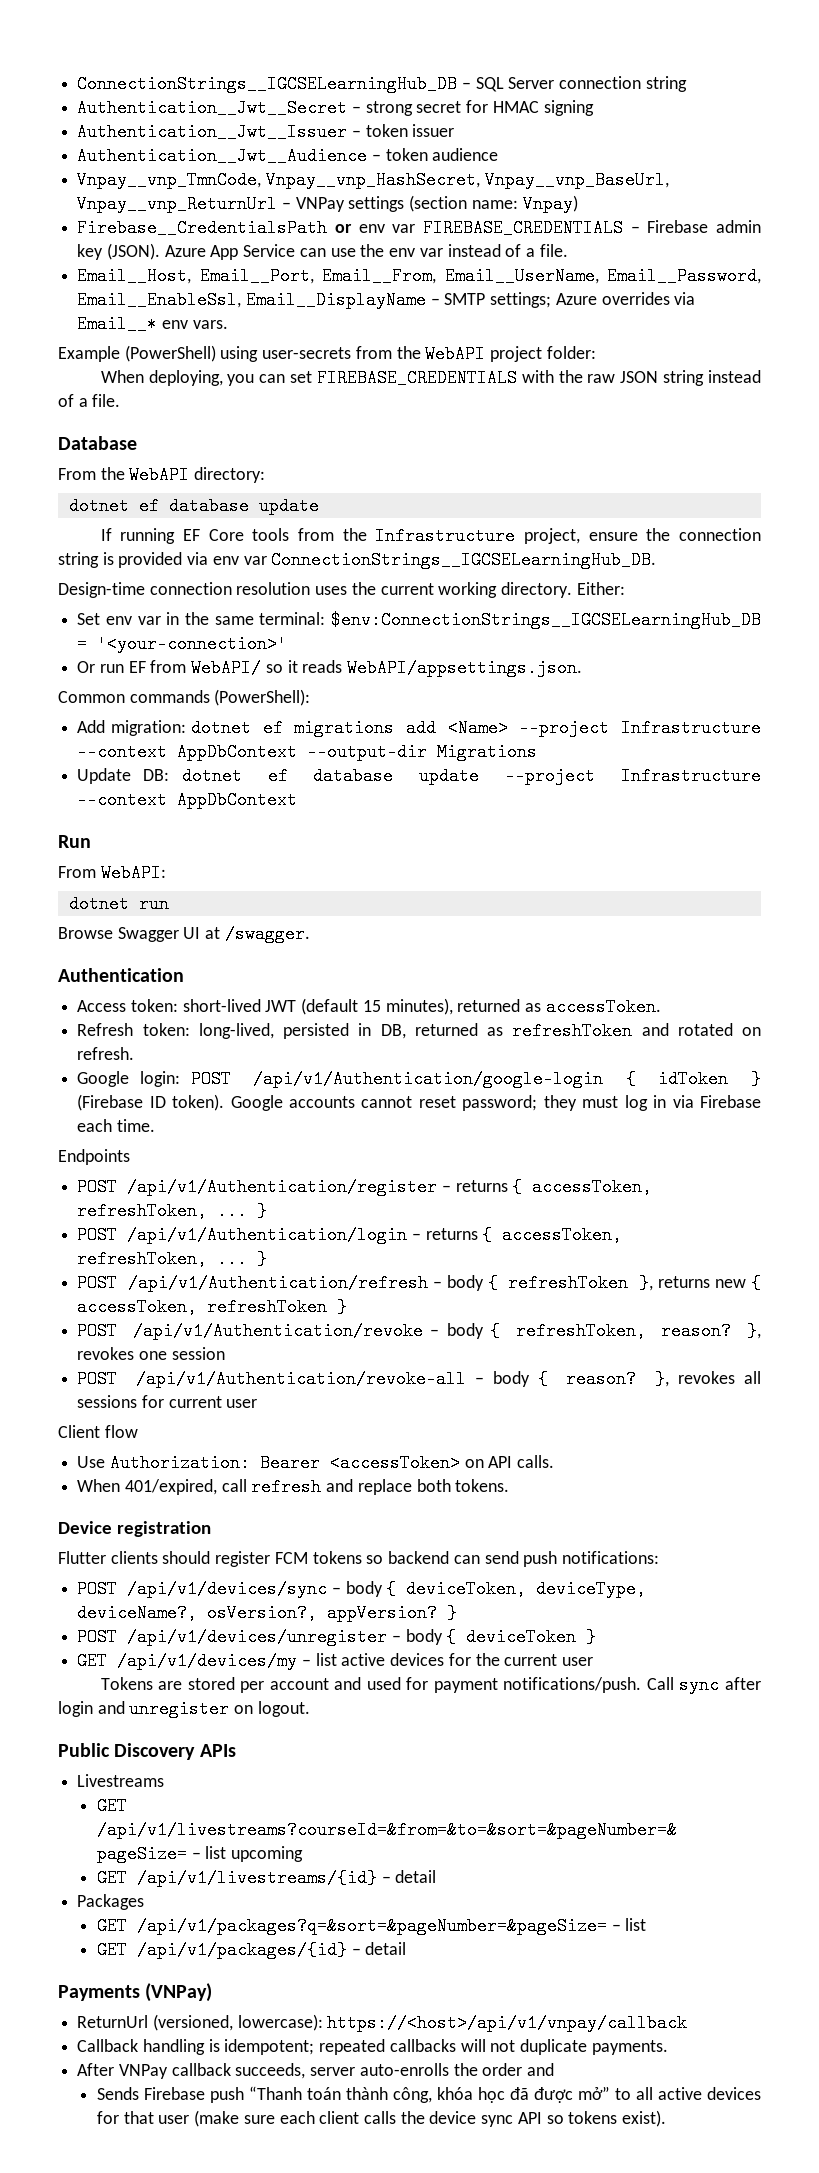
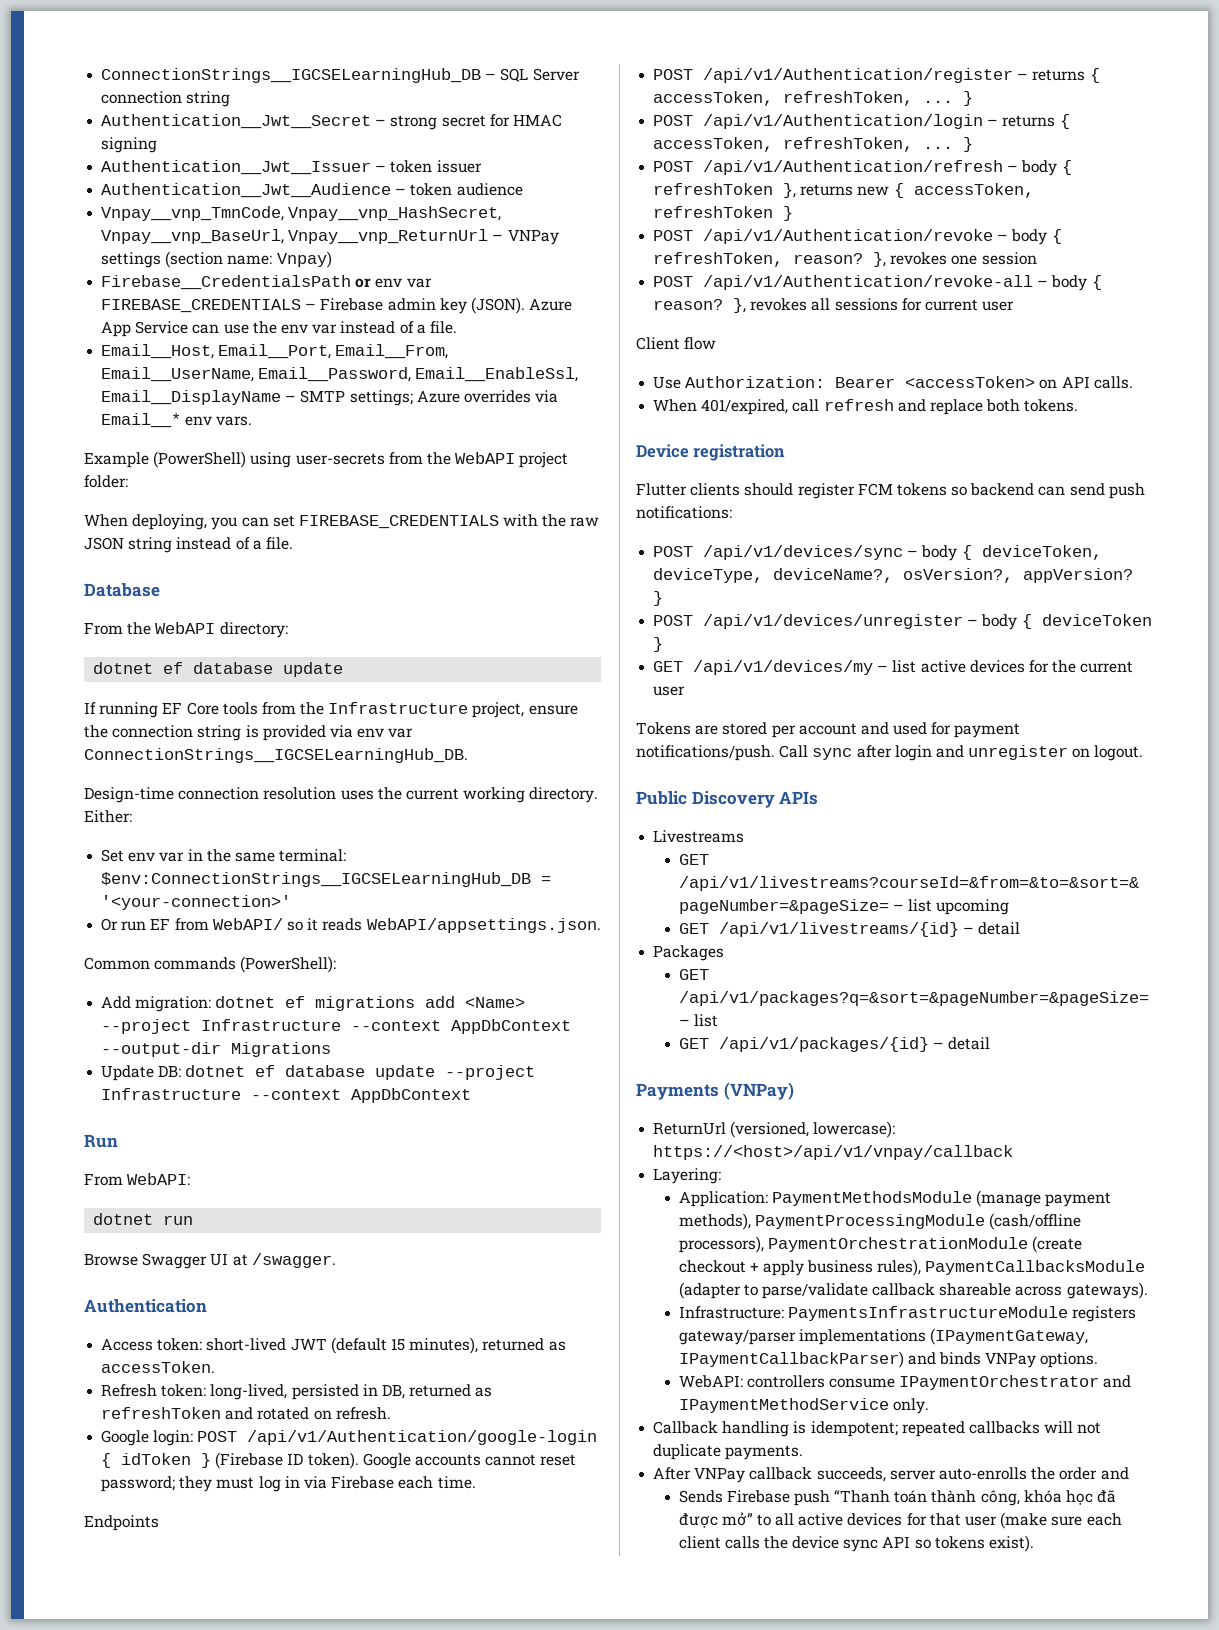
(688, 2023) none -> [653,1168,722,1184] [678,1190,1112,1207] [678,1213,1081,1230] [678,1236,1082,1253] [678,1259,1146,1276] [678,1282,1148,1299] [678,1306,1136,1322] [678,1328,1088,1345] [678,1351,1099,1368] [678,1375,1132,1390] [678,1398,929,1414] // Layering: // Application: PaymentMethodsModule (manage payment methods), PaymentProcessingModule (cash/offline processors), PaymentOrchestrationModule (create checkout + apply business rules), PaymentCallbacksModule (adapter to parse/validate callback shareable across gateways). // Infrastructure: PaymentsInfrastructureModule registers gateway/parser implementations (IPaymentGateway, IPaymentCallbackParser) and binds VNPay options. // WebAPI: controllers consume IPaymentOrchestrator and IPaymentMethodService only.

